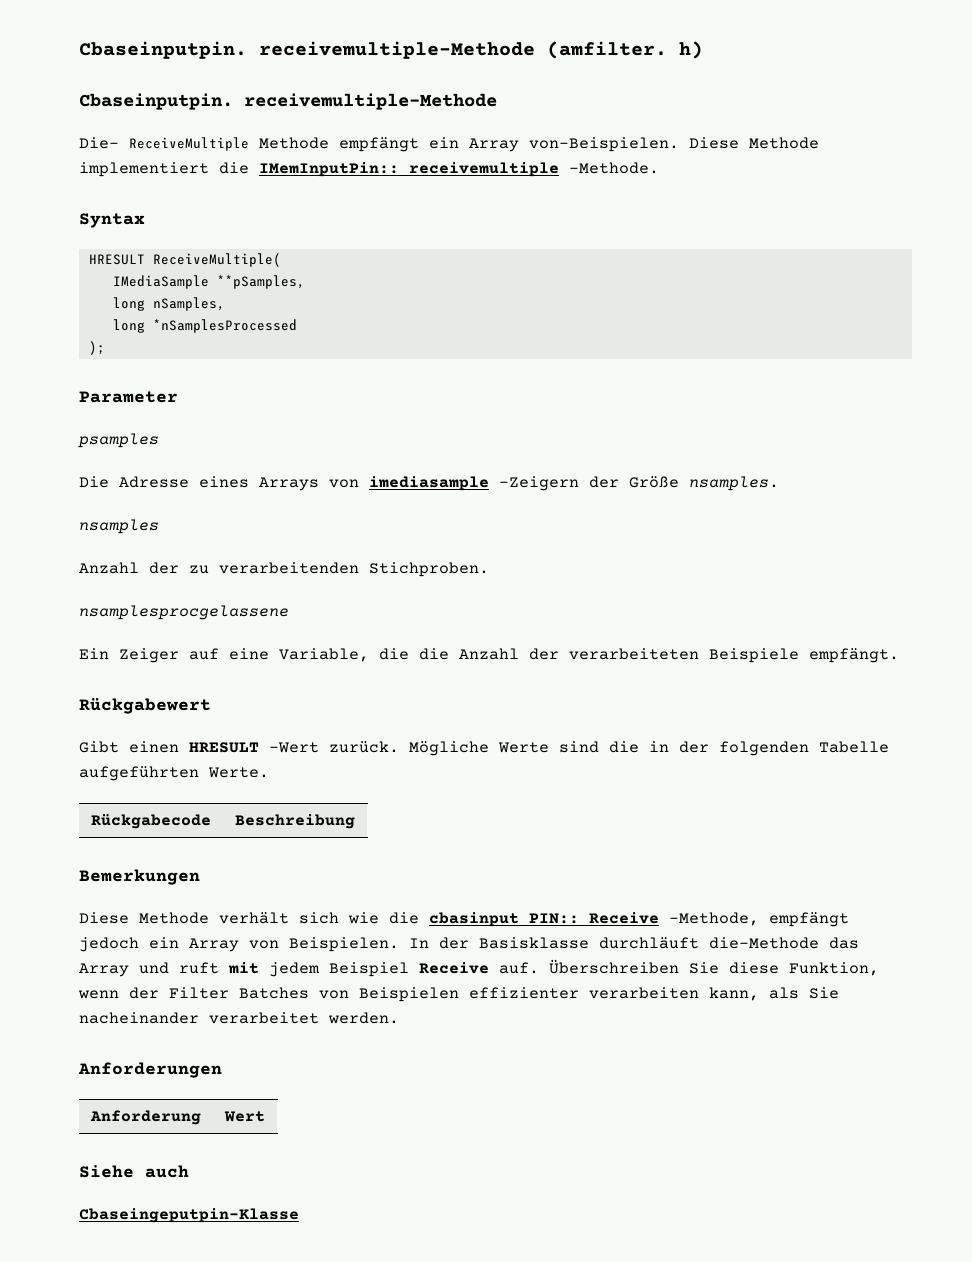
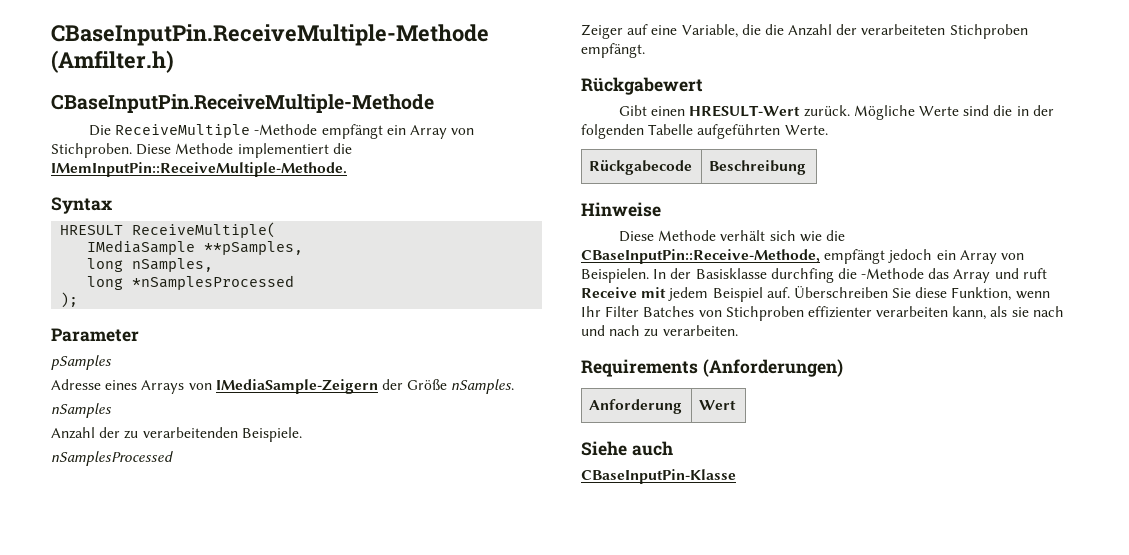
[79,41,703,59] [79,93,497,110] [79,137,329,151] Cbaseinputpin. receivemultiple-Methode (amfilter. h) // Cbaseinputpin. receivemultiple-Methode // Die- ReceiveMultiple Methode -> [51,24,489,46] [51,50,174,73] [51,94,434,113] [89,124,318,138] CBaseInputPin.ReceiveMultiple-Methode (Amfilter.h) // CBaseInputPin.ReceiveMultiple-Methode // Die ReceiveMultiple -Methode
[529,137,679,152] von-Beispielen. -> [451,128,475,135] [51,143,132,158] von Stichproben.
[259,162,659,177] IMemInputPin:: receivemultiple -Methode. -> [51,162,347,177] IMemInputPin::ReceiveMultiple-Methode.
[78,433,159,448] [79,476,109,488] psamples // Die -> [51,355,112,370] pSamples //
[369,476,779,491] [79,519,159,534] imediasample -Zeigern der Größe nsamples. // nsamples -> [215,379,515,394] [51,403,112,418] IMediaSample-Zeigern der Größe nSamples. // nSamples
[369,562,489,577] [79,605,289,620] [79,648,109,659] Stichproben. // nsamplesprocgelassene // Ein -> [241,427,302,442] [51,451,173,466] Beispiele. // nSamplesProcessed //
[709,648,799,663] Beispiele -> [949,24,1028,39] Stichproben
[189,742,319,753] HRESULT -Wert -> [689,105,801,117] HRESULT-Wert
[79,869,200,885] Bemerkungen -> [581,202,661,217] Hinweise
[429,912,759,927] cbasinput PIN:: Receive -Methode, -> [581,249,820,264] CBaseInputPin::Receive-Methode,
[599,937,819,949] durchläuft die-Methode -> [770,268,925,283] durchfing die -Methode
(219, 968) none -> [581,287,637,298] Receive
[419,962,489,974] Receive -> (763, 294) none
[129,987,159,999] der -> [581,306,601,317] Ihr
[359,987,459,1002] Beispielen -> [725,306,804,321] Stichproben
[809,987,839,999] [79,1012,399,1024] [78,1062,222,1078] Sie nacheinander verarbeitet werden. // Anforderungen -> [1011,306,1064,317] [581,325,738,337] [581,359,843,377] sie nach und nach zu verarbeiten. // Requirements (Anforderungen)
[79,1208,299,1223] Cbaseingeputpin-Klasse -> [581,469,736,484] CBaseInputPin-Klasse

